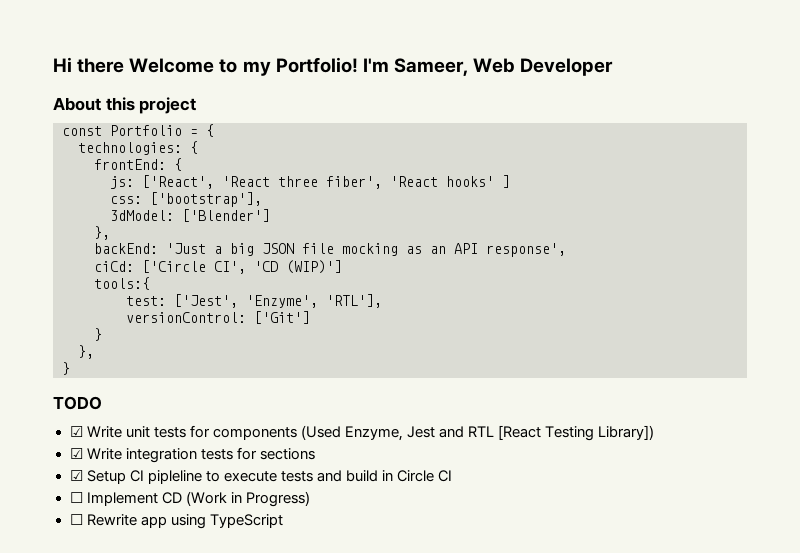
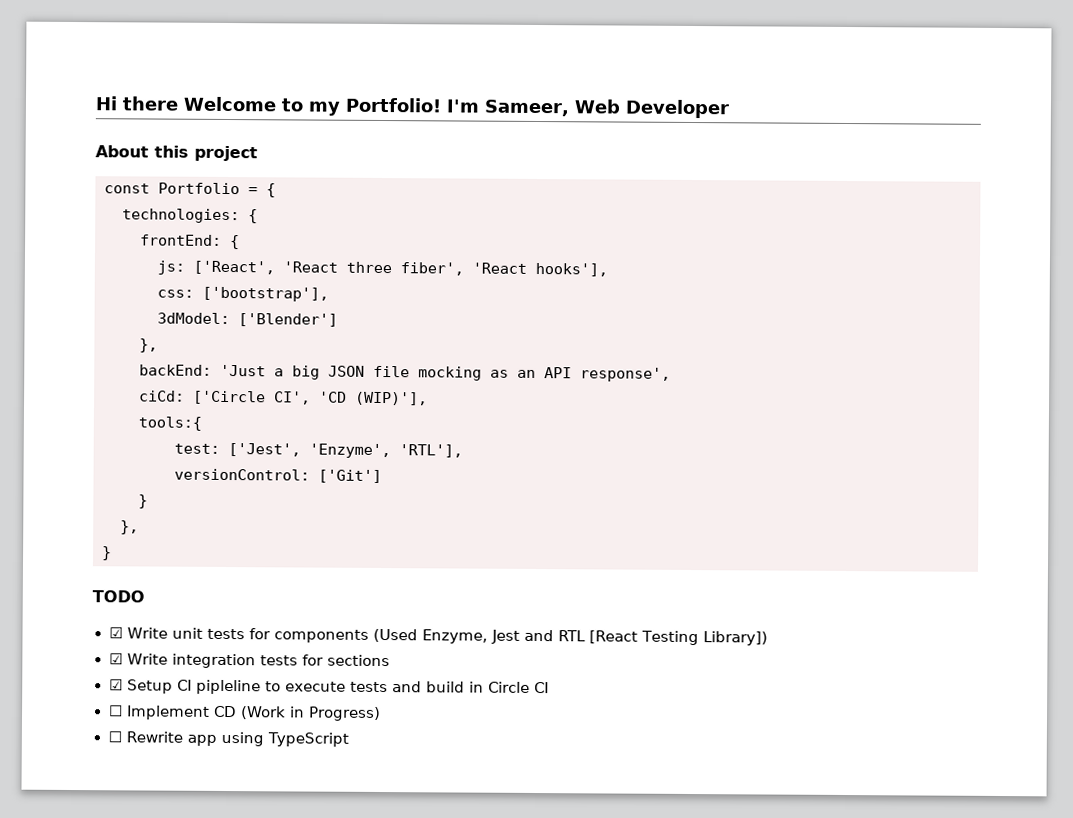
[446,175,510,188] hooks' ] -> [535,262,608,277] hooks'],
[286,260,342,274] (WIP)'] -> [355,391,428,406] (WIP)'],

